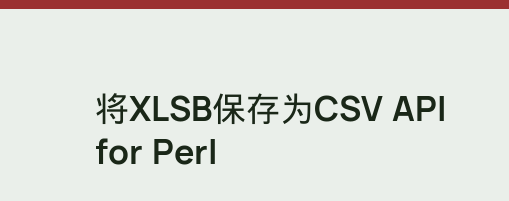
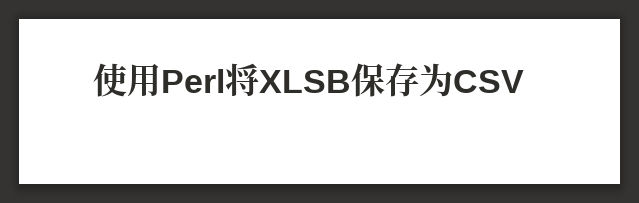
(95, 109) none -> [93,63,225,97] 使用Perl
[392,96,448,121] [95,138,219,165] API for Perl -> (524, 81) none

